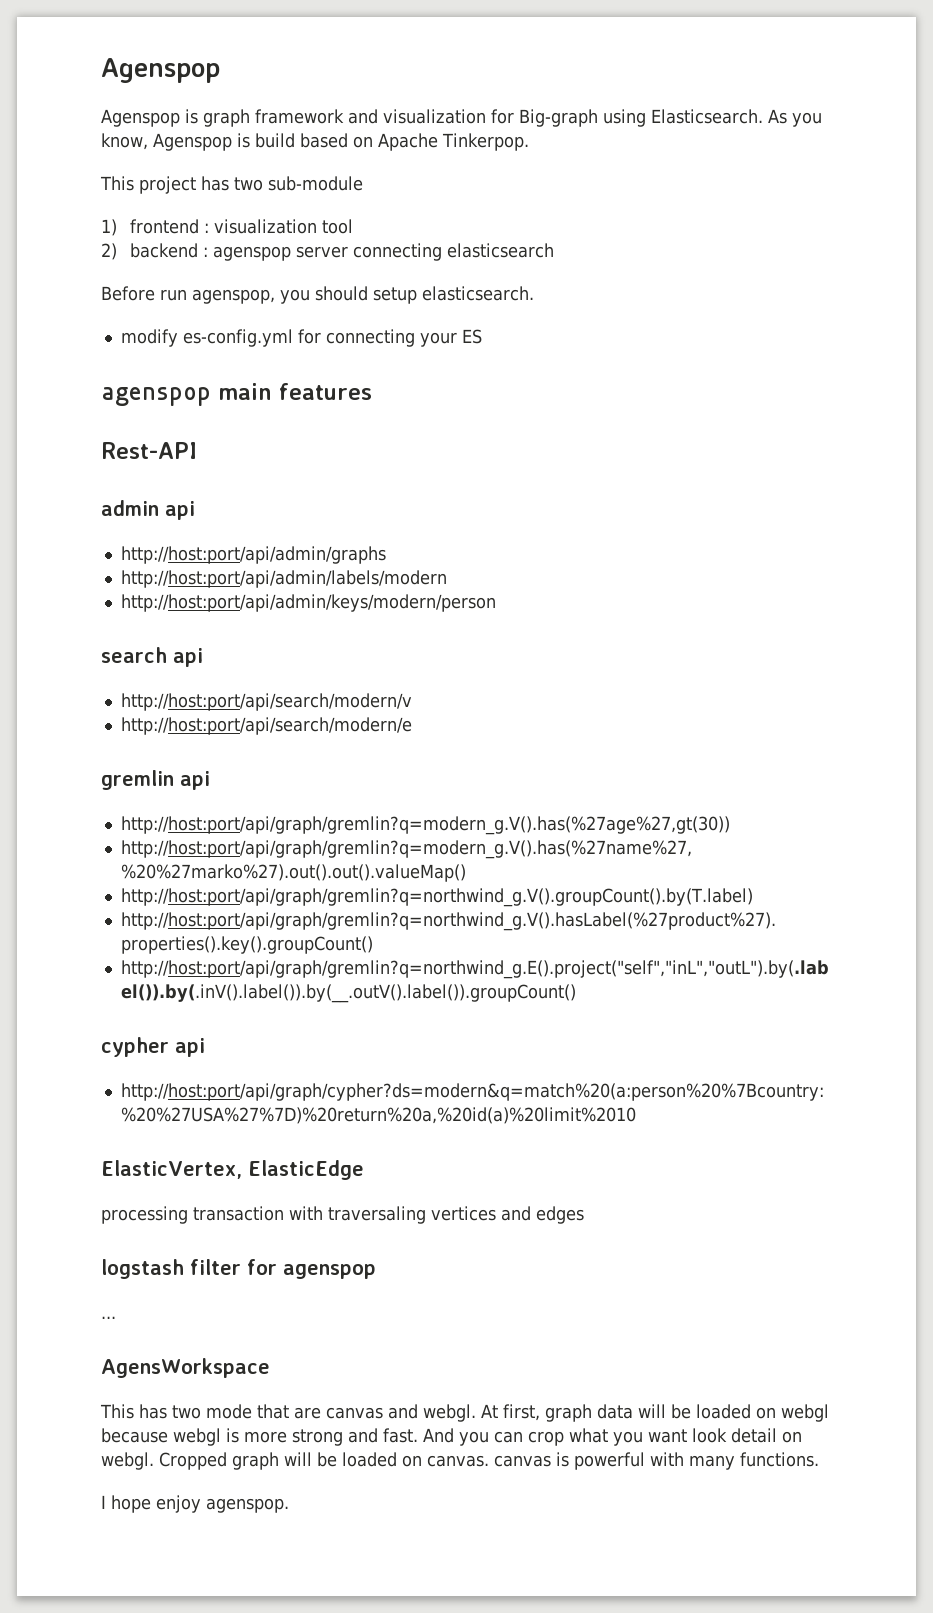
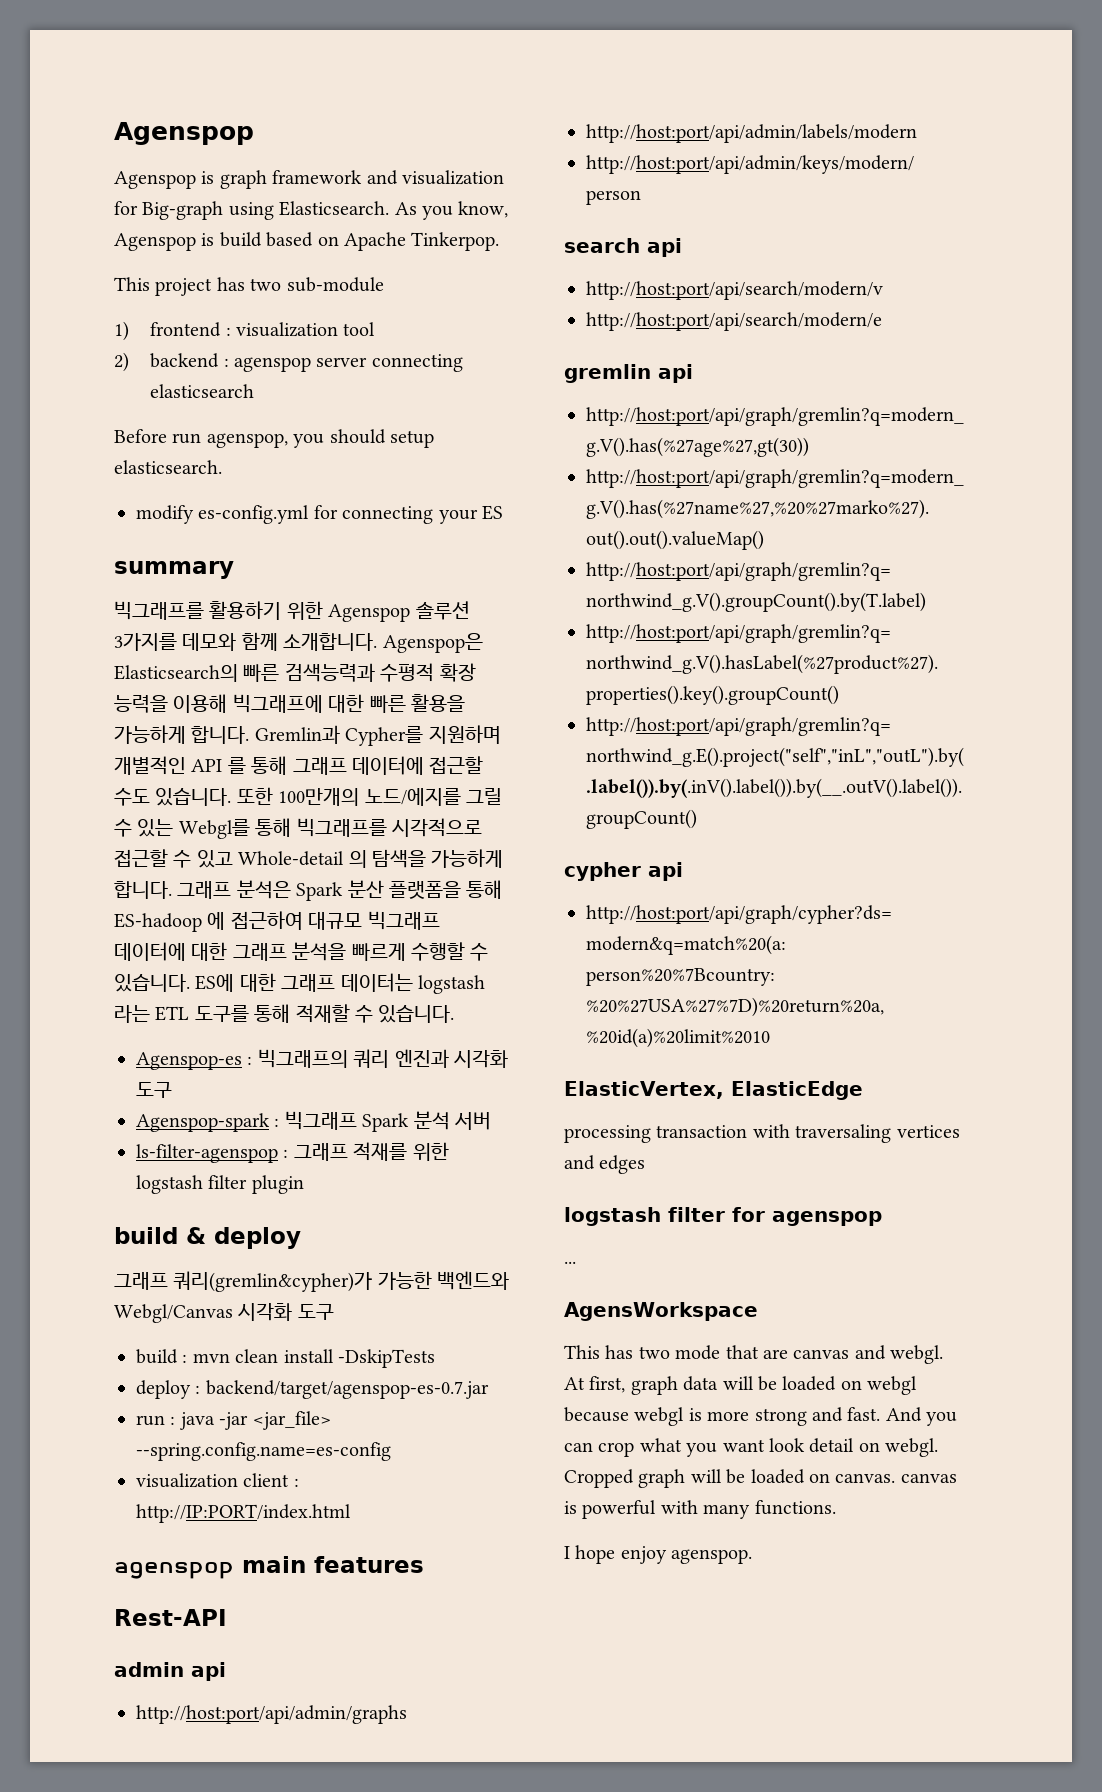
(482, 336) none -> [114,561,234,579] [114,601,470,622] [114,632,483,653] [114,663,476,682] [114,694,465,713] [114,725,501,746] [114,756,484,775] [114,787,502,806] [114,818,482,839] [114,849,504,868] [114,880,503,901] [114,911,440,932] [114,942,489,961] [114,973,485,994] [114,1004,455,1023] [136,1049,508,1070] [136,1082,172,1098] [136,1111,491,1132] [136,1142,449,1163] [136,1175,304,1194] [114,1227,301,1249] [114,1271,510,1292] [114,1303,334,1323] [136,1349,435,1368] [136,1380,489,1399] [136,1411,331,1430] [136,1442,391,1461] [136,1473,299,1488] [136,1504,351,1523] // summary // 빅그래프를 활용하기 위한 Agenspop 솔루션 3가지를 데모와 함께 소개합니다. Agenspop은 Elasticsearch의 빠른 검색능력과 수평적 확장 능력을 이용해 빅그래프에 대한 빠른 활용을 가능하게 합니다. Gremlin과 Cypher를 지원하며 개별적인 API 를 통해 그래프 데이터에 접근할 수도 있습니다. 또한 100만개의 노드/에지를 그릴 수 있는 Webgl를 통해 빅그래프를 시각적으로 접근할 수 있고 Whole-detail 의 탐색을 가능하게 합니다. 그래프 분석은 Spark 분산 플랫폼을 통해 ES-hadoop 에 접근하여 대규모 빅그래프 데이터에 대한 그래프 분석을 빠르게 수행할 수 있습니다. ES에 대한 그래프 데이터는 logstash 라는 ETL 도구를 통해 적재할 수 있습니다. // Agenspop-es : 빅그래프의 쿼리 엔진과 시각화 도구 // Agenspop-spark : 빅그래프 Spark 분석 서버 // ls-filter-agenspop : 그래프 적재를 위한 logstash filter plugin // build & deploy // 그래프 쿼리(gremlin&cypher)가 가능한 백엔드와 Webgl/Canvas 시각화 도구 // build : mvn clean install -DskipTests // deploy : backend/target/agenspop-es-0.7.jar // run : java -jar <jar_file> --spring.config.name=es-config // visualization client : http://IP:PORT/index.html

